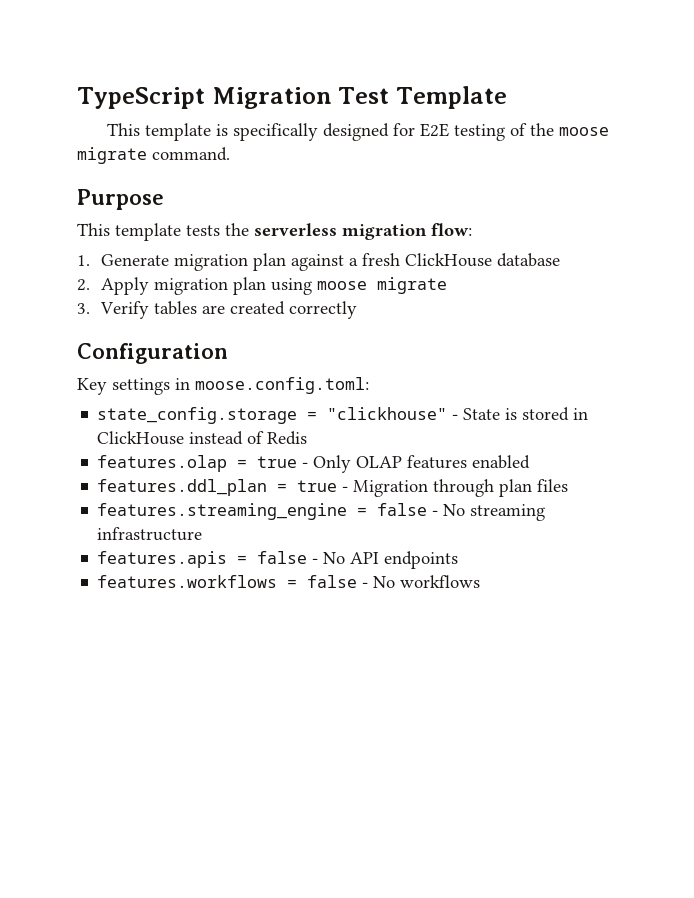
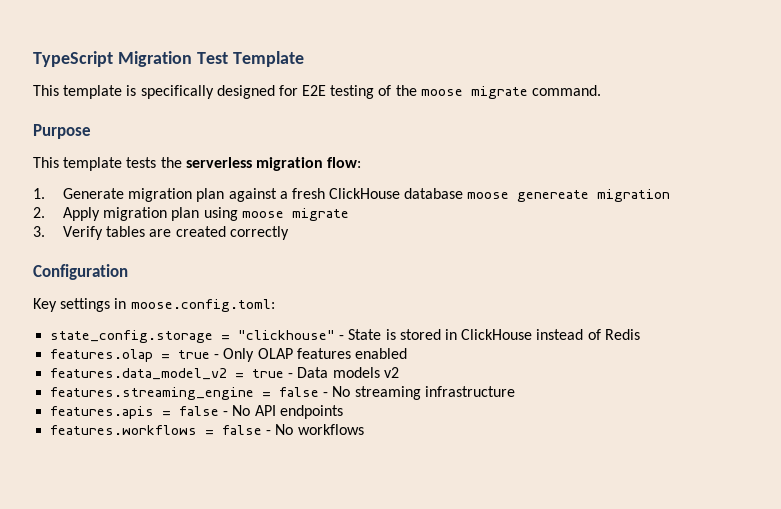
(560, 260) none -> [467,189,671,202] moose genereate migration
[97,479,569,497] features.ddl_plan = true - Migration through plan files -> [50,367,399,380] features.data_model_v2 = true - Data models v2

